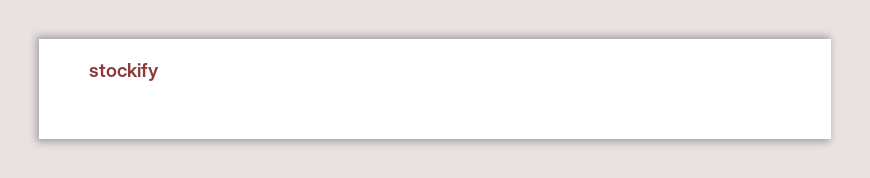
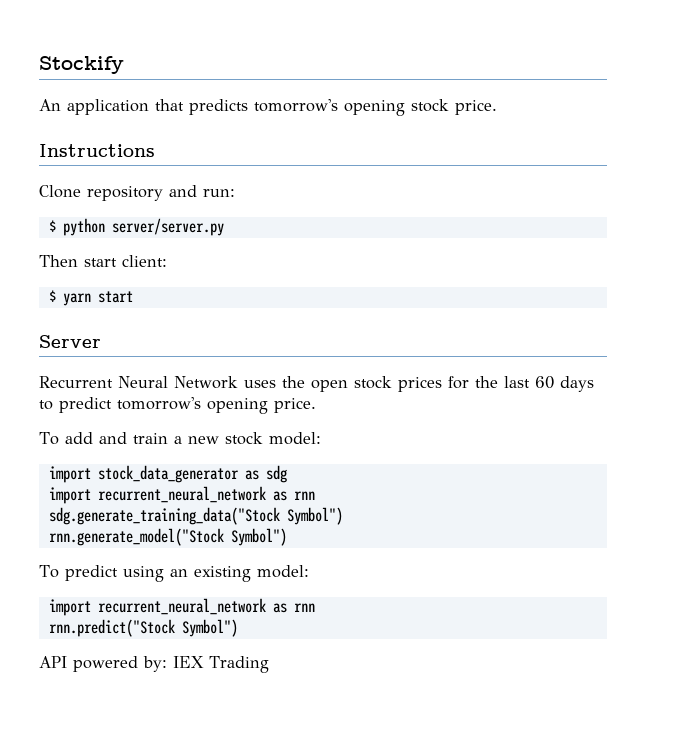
[89,63,159,81] stockify -> [39,56,124,74] [39,99,497,116] [39,144,155,157] [39,185,235,201] [48,218,224,236] [39,255,167,267] [48,290,133,306] [39,335,101,348] [39,376,594,392] [39,397,316,414] [39,432,321,445] [48,465,287,483] [48,486,315,504] [48,507,343,525] [48,528,287,546] [39,565,309,582] [48,598,315,616] [48,619,238,637] [39,656,269,673] Stockify // An application that predicts tomorrow's opening stock price. // Instructions // Clone repository and run: // $ python server/server.py // Then start client: // $ yarn start // Server // Recurrent Neural Network uses the open stock prices for the last 60 days to predict tomorrow's opening price. // To add and train a new stock model: // import stock_data_generator as sdg // import recurrent_neural_network as rnn // sdg.generate_training_data("Stock Symbol") // rnn.generate_model("Stock Symbol") // To predict using an existing model: // import recurrent_neural_network as rnn // rnn.predict("Stock Symbol") // API powered by: IEX Trading

